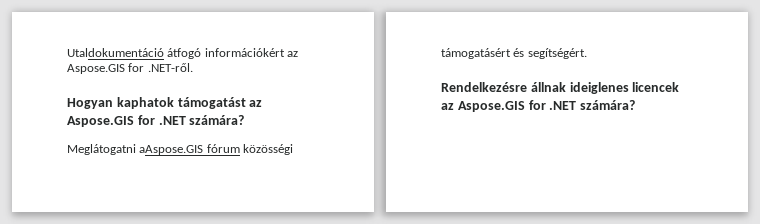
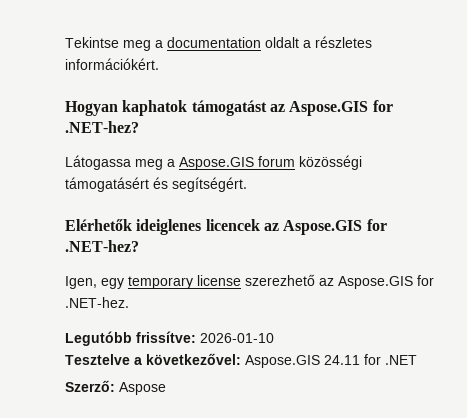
[67,48,299,59] [67,63,193,74] Utaldokumentáció átfogó információkért az Aspose.GIS for .NET-ről. -> [65,36,372,51] [65,58,159,70] Tekintse meg a documentation oldalt a részletes információkért.
[158,115,245,125] [67,144,240,155] .NET számára? // Meglátogatni aAspose.GIS fórum -> [65,121,139,133] [65,155,295,170] .NET-hez? // Látogassa meg a Aspose.GIS forum
[441,82,566,92] Rendelkezésre állnak -> [65,219,132,231] Elérhetők
[549,100,636,110] .NET számára? -> [65,240,139,252] [65,274,434,289] [65,297,129,308] [65,331,274,346] [65,353,417,368] [65,380,166,395] .NET-hez? // Igen, egy temporary license szerezhető az Aspose.GIS for .NET-hez. // Legutóbb frissítve: 2026-01-10 // Tesztelve a következővel: Aspose.GIS 24.11 for .NET // Szerző: Aspose

